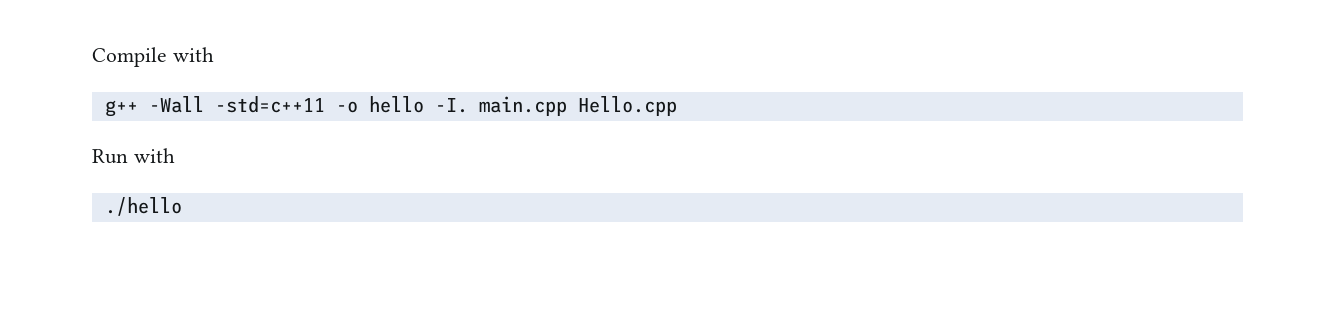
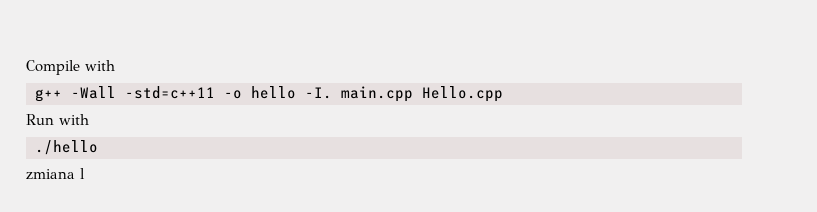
(182, 206) none -> [26,168,85,180] // zmiana l

